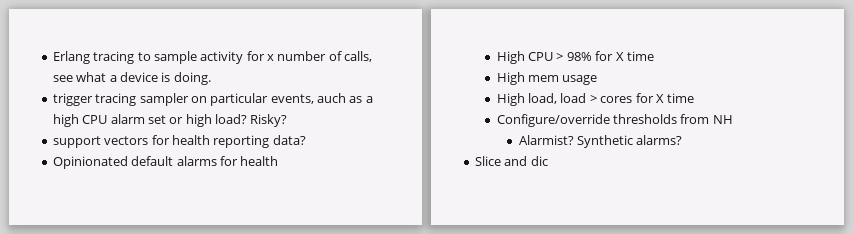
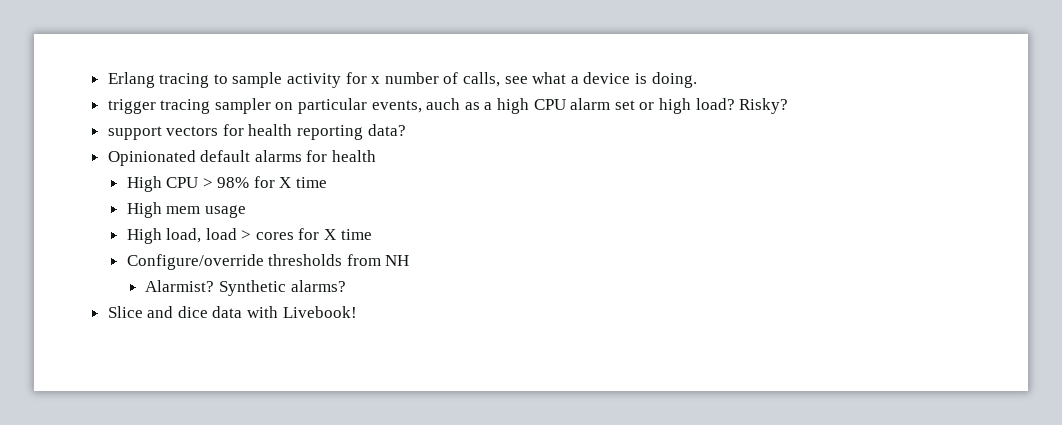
[530,156,548,166] dic -> [177,306,357,318] dice data with Livebook!

